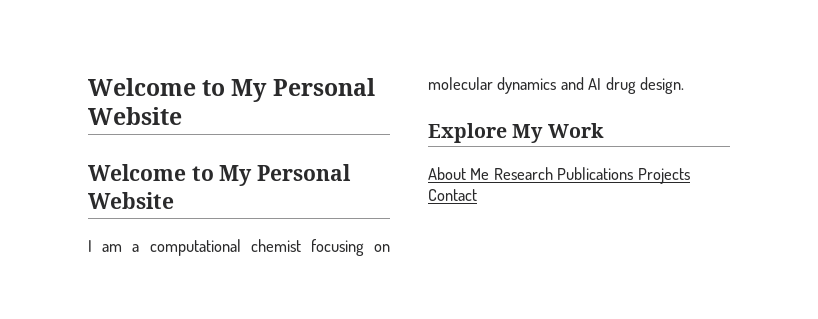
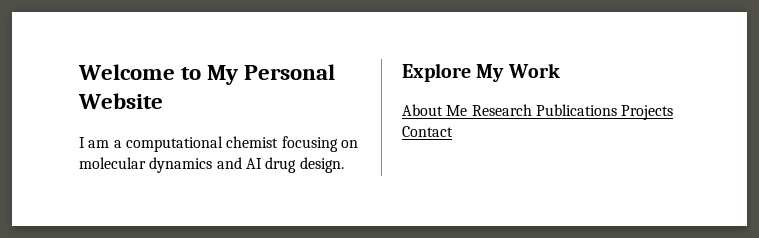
[88,78,375,102] [88,107,182,125] [88,164,352,186] [88,192,174,209] Welcome to My Personal Website // Welcome to My Personal Website -> [78,64,336,85] [78,93,163,109] Welcome to My Personal Website

